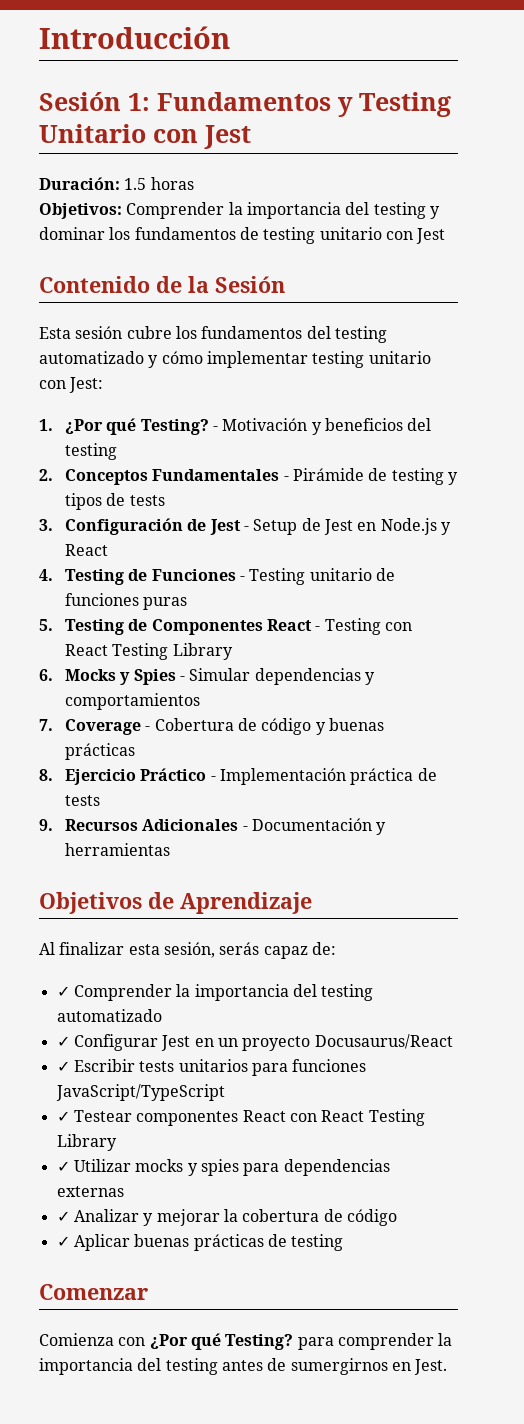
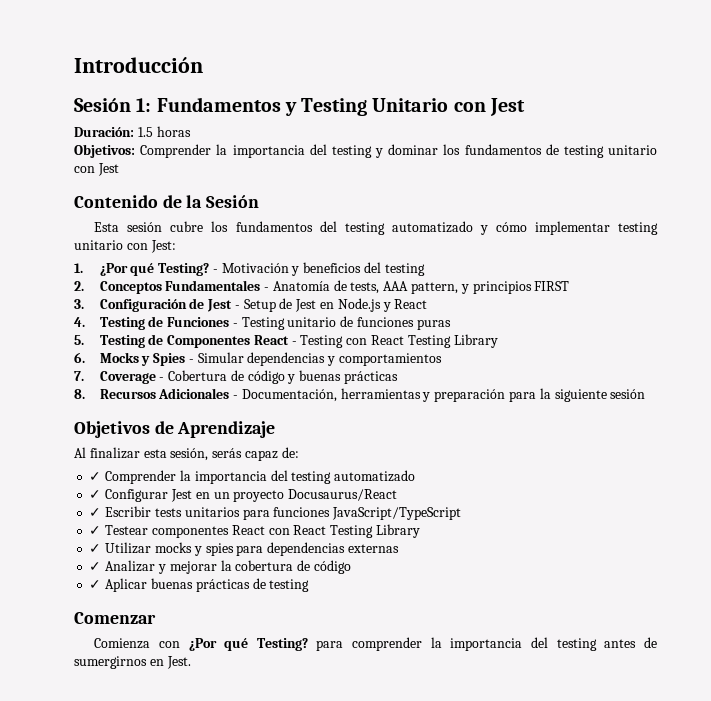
[293,468,459,485] [65,493,165,510] Pirámide de testing y tipos de tests -> [272,280,570,294] Anatomía de tests, AAA pattern, y principios FIRST
[65,768,437,785] [65,795,101,806] [39,818,387,835] [65,843,171,856] Ejercicio Práctico - Implementación práctica de tests // 9. Recursos Adicionales - Documentación y herramientas -> [99,388,646,402] Recursos Adicionales - Documentación, herramientas y preparación para la siguiente sesión

